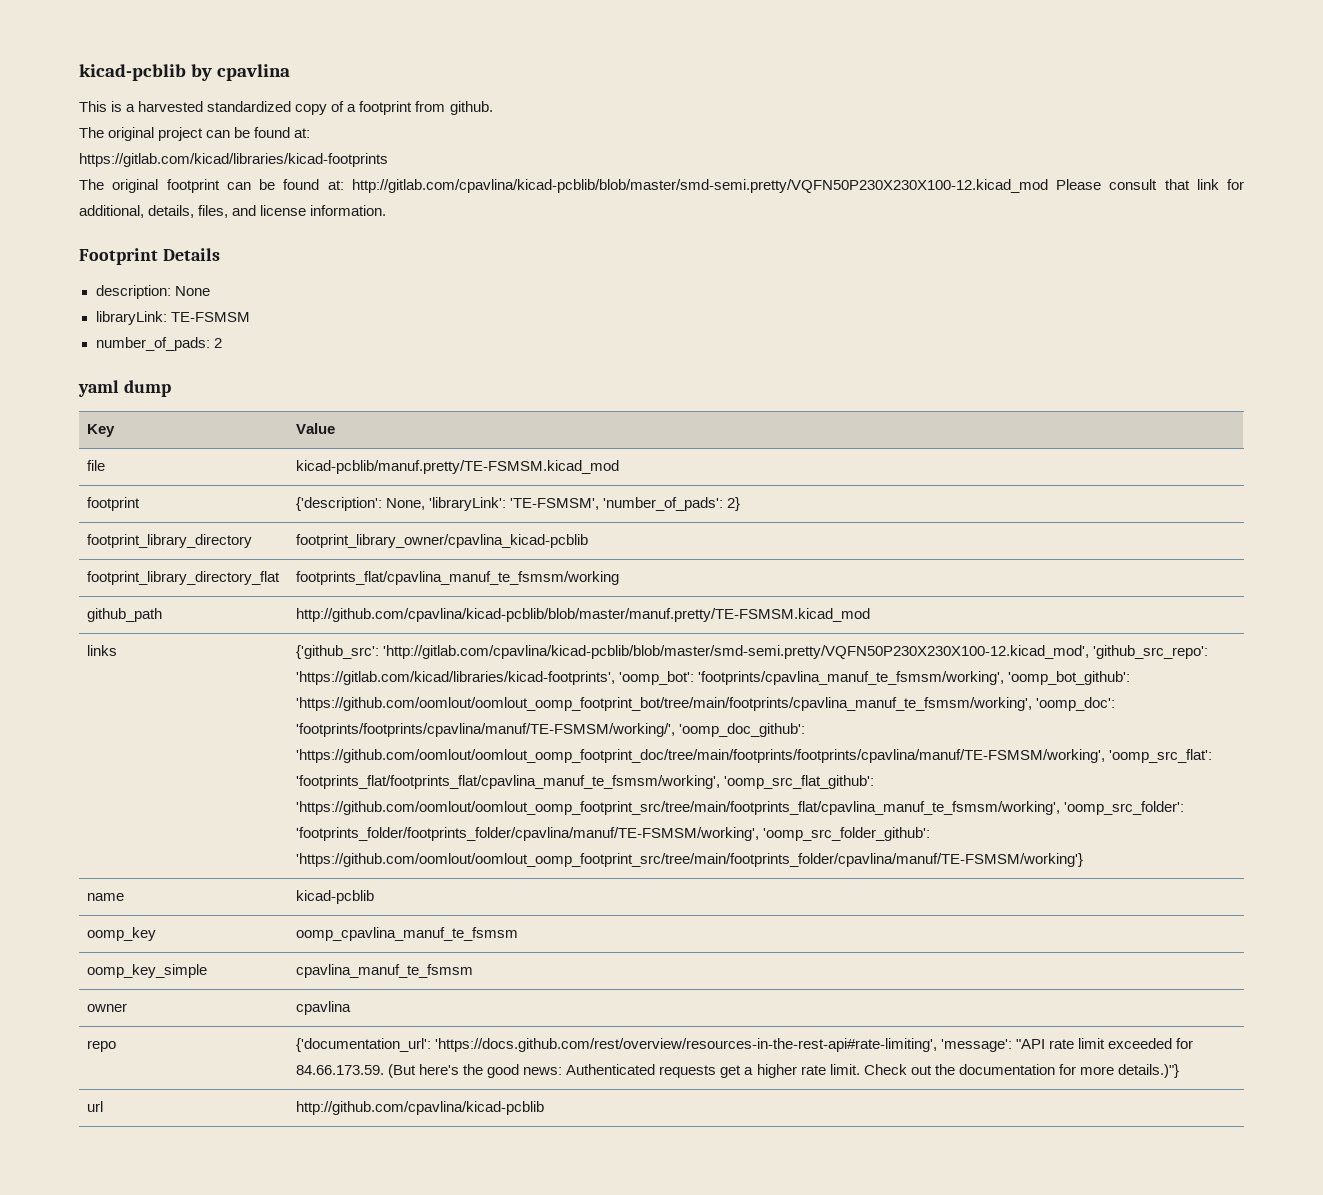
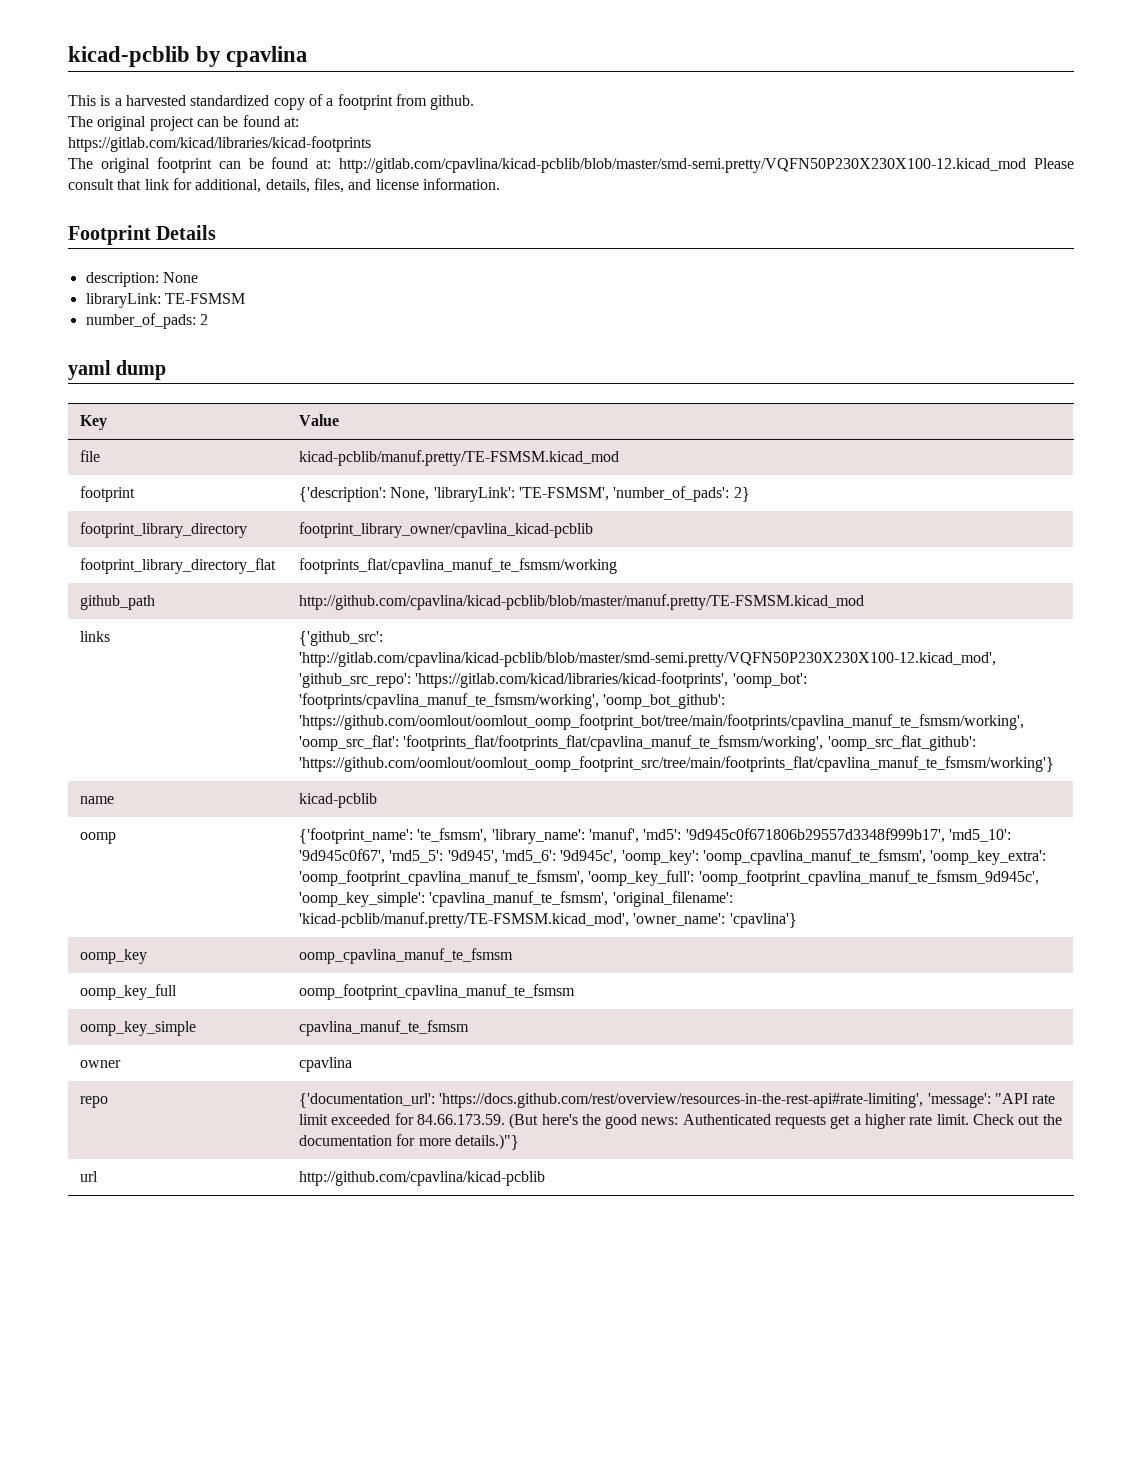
[1036,697,1116,711] [296,723,806,737] [296,749,1213,763] [296,775,875,789] [296,801,1185,815] [296,827,931,841] [296,853,1084,867] [87,893,125,901] [296,890,375,904] 'oomp_doc': 'footprints/footprints/cpavlina/manuf/TE-FSMSM/working/', 'oomp_doc_github': 'https://github.com/oomlout/oomlout_oomp_footprint_doc/tree/main/footprints/footprints/cpavlina/manuf/TE-FSMSM/working', 'oomp_src_flat': 'footprints_flat/footprints_flat/cpavlina_manuf_te_fsmsm/working', 'oomp_src_flat_github': 'https://github.com/oomlout/oomlout_oomp_footprint_src/tree/main/footprints_flat/cpavlina_manuf_te_fsmsm/working', 'oomp_src_folder': 'footprints_folder/footprints_folder/cpavlina/manuf/TE-FSMSM/working', 'oomp_src_folder_github': 'https://github.com/oomlout/oomlout_oomp_footprint_src/tree/main/footprints_folder/cpavlina/manuf/TE-FSMSM/working'} // name | kicad-pcblib -> [298,735,976,751] [298,756,1054,772] [79,796,114,804] [298,793,377,808] [79,832,116,844] [298,828,1011,844] [298,849,1047,865] [298,870,1039,886] [298,891,733,907] [298,912,797,928] 'oomp_src_flat': 'footprints_flat/footprints_flat/cpavlina_manuf_te_fsmsm/working', 'oomp_src_flat_github': 'https://github.com/oomlout/oomlout_oomp_footprint_src/tree/main/footprints_flat/cpavlina_manuf_te_fsmsm/working'} // name | kicad-pcblib // oomp | {'footprint_name': 'te_fsmsm', 'library_name': 'manuf', 'md5': '9d945c0f671806b29557d3348f999b17', 'md5_10': '9d945c0f67', 'md5_5': '9d945', 'md5_6': '9d945c', 'oomp_key': 'oomp_cpavlina_manuf_te_fsmsm', 'oomp_key_extra': 'oomp_footprint_cpavlina_manuf_te_fsmsm', 'oomp_key_full': 'oomp_footprint_cpavlina_manuf_te_fsmsm_9d945c', 'oomp_key_simple': 'cpavlina_manuf_te_fsmsm', 'original_filename': 'kicad-pcblib/manuf.pretty/TE-FSMSM.kicad_mod', 'owner_name': 'cpavlina'}
(519, 934) none -> [79,984,177,1000] [298,984,575,1000] // oomp_key_full | oomp_footprint_cpavlina_manuf_te_fsmsm

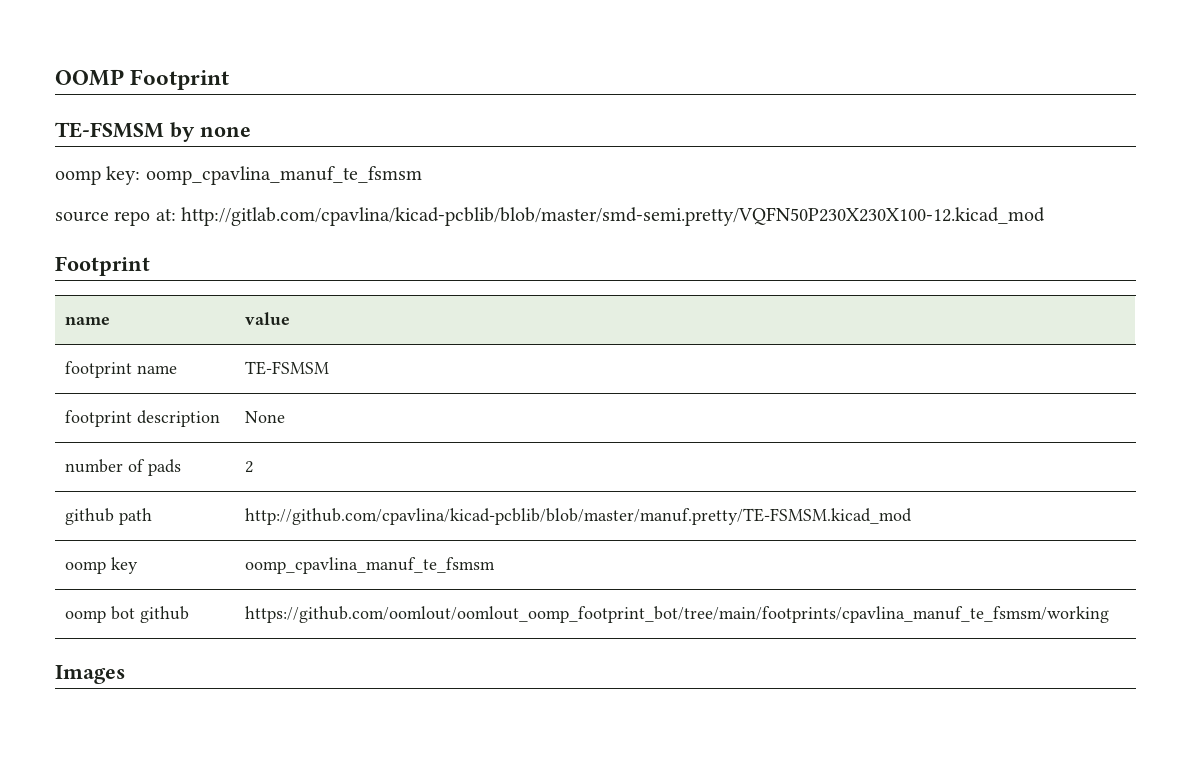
[68,46,308,67] [68,94,475,110] [68,115,299,131] [68,136,371,152] [68,157,1074,173] [68,178,500,193] [68,225,217,245] [85,272,198,287] [85,293,245,308] [85,313,208,329] [68,360,167,380] [79,415,107,430] [298,414,339,426] [79,450,100,462] [298,450,619,466] [79,486,135,502] [298,486,750,502] [79,522,247,538] [298,522,593,538] [79,558,276,574] [298,558,617,574] [79,595,155,610] [298,594,864,610] [79,631,110,642] [298,631,383,646] [298,652,996,667] [298,672,807,688] [298,693,726,709] [298,714,1024,730] [298,735,976,751] [298,756,1054,772] [79,796,114,804] [298,793,377,808] [79,832,116,844] [298,828,1011,844] [298,849,1047,865] [298,870,1039,886] [298,891,733,907] [298,912,797,928] [79,949,147,964] [298,948,513,964] [79,984,177,1000] [298,984,575,1000] [79,1021,196,1036] [298,1020,469,1036] [79,1060,121,1068] [298,1057,352,1072] [79,1096,108,1108] [298,1093,1056,1108] [298,1113,1062,1129] [298,1134,519,1150] [79,1171,98,1182] [298,1171,545,1186] kicad-pcblib by cpavlina // This is a harvested standardized copy of a footprint from github. // The original project can be found at: // https://gitlab.com/kicad/libraries/kicad-footprints // The original footprint can be found at: http://gitlab.com/cpavlina/kicad-pcblib/blob/master/smd-semi.pretty/VQFN50P230X230X100-12.kicad_mod Please consult that link for additional, details, files, and license information. // Footprint Details // description: None // libraryLink: TE-FSMSM // number_of_pads: 2 // yaml dump // Key | Value // file | kicad-pcblib/manuf.pretty/TE-FSMSM.kicad_mod // footprint | {'description': None, 'libraryLink': 'TE-FSMSM', 'number_of_pads': 2} // footprint_library_directory | footprint_library_owner/cpavlina_kicad-pcblib // footprint_library_directory_flat | footprints_flat/cpavlina_manuf_te_fsmsm/working // github_path | http://github.com/cpavlina/kicad-pcblib/blob/master/manuf.pretty/TE-FSMSM.kicad_mod // links | {'github_src': 'http://gitlab.com/cpavlina/kicad-pcblib/blob/master/smd-semi.pretty/VQFN50P230X230X100-12.kicad_mod', 'github_src_repo': 'https://gitlab.com/kicad/libraries/kicad-footprints', 'oomp_bot': 'footprints/cpavlina_manuf_te_fsmsm/working', 'oomp_bot_github': 'https://github.com/oomlout/oomlout_oomp_footprint_bot/tree/main/footprints/cpavlina_manuf_te_fsmsm/working', 'oomp_src_flat': 'footprints_flat/footprints_flat/cpavlina_manuf_te_fsmsm/working', 'oomp_src_flat_github': 'https://github.com/oomlout/oomlout_oomp_footprint_src/tree/main/footprints_flat/cpavlina_manuf_te_fsmsm/working'} // name | kicad-pcblib // oomp | {'footprint_name': 'te_fsmsm', 'library_name': 'manuf', 'md5': '9d945c0f671806b29557d3348f999b17', 'md5_10': '9d945c0f67', 'md5_5': '9d945', 'md5_6': '9d945c', 'oomp_key': 'oomp_cpavlina_manuf_te_fsmsm', 'oomp_key_extra': 'oomp_footprint_cpavlina_manuf_te_fsmsm', 'oomp_key_full': 'oomp_footprint_cpavlina_manuf_te_fsmsm_9d945c', 'oomp_key_simple': 'cpavlina_manuf_te_fsmsm', 'original_filename': 'kicad-pcblib/manuf.pretty/TE-FSMSM.kicad_mod', 'owner_name': 'cpavlina'} // oomp_key | oomp_cpavlina_manuf_te_fsmsm // oomp_key_full | oomp_footprint_cpavlina_manuf_te_fsmsm // oomp_key_simple | cpavlina_manuf_te_fsmsm // owner | cpavlina // repo | {'documentation_url': 'https://docs.github.com/rest/overview/resources-in-the-rest-api#rate-limiting', 'message': "API rate limit exceeded for 84.66.173.59. (But here's the good news: Authenticated requests get a higher rate limit. Check out the documentation for more details.)"} // url | http://github.com/cpavlina/kicad-pcblib -> [55,69,230,90] [55,122,251,142] [55,166,422,185] [55,207,1046,226] [55,256,150,276] [65,317,111,325] [245,312,291,325] [65,361,178,378] [245,361,330,375] [65,410,221,427] [245,411,286,423] [65,459,182,476] [245,461,254,473] [65,508,153,525] [245,508,913,525] [65,557,139,574] [245,557,496,574] [65,606,190,623] [245,606,1110,623] [55,665,125,684] OOMP Footprint // TE-FSMSM by none // oomp key: oomp_cpavlina_manuf_te_fsmsm // source repo at: http://gitlab.com/cpavlina/kicad-pcblib/blob/master/smd-semi.pretty/VQFN50P230X230X100-12.kicad_mod // Footprint // name | value // footprint name | TE-FSMSM // footprint description | None // number of pads | 2 // github path | http://github.com/cpavlina/kicad-pcblib/blob/master/manuf.pretty/TE-FSMSM.kicad_mod // oomp key | oomp_cpavlina_manuf_te_fsmsm // oomp bot github | https://github.com/oomlout/oomlout_oomp_footprint_bot/tree/main/footprints/cpavlina_manuf_te_fsmsm/working // Images

